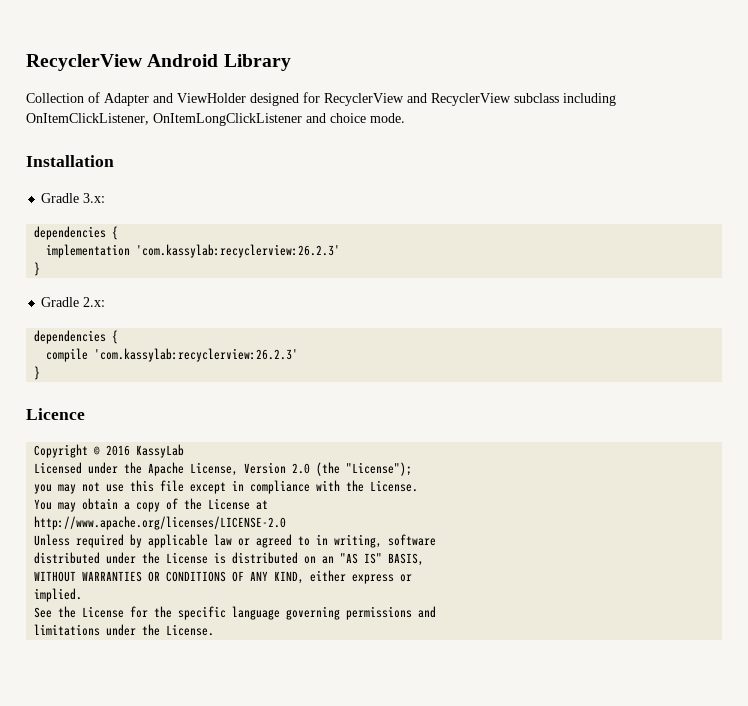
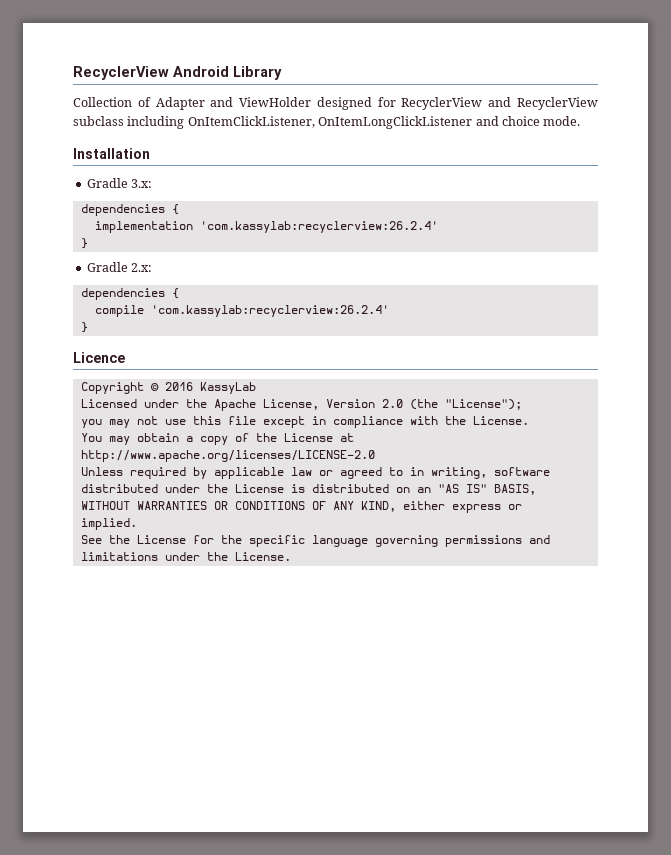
[136,244,341,258] 'com.kassylab:recyclerview:26.2.3' -> [199,221,438,233] 'com.kassylab:recyclerview:26.2.4'
[94,348,299,362] 'com.kassylab:recyclerview:26.2.3' -> [150,305,389,317] 'com.kassylab:recyclerview:26.2.4'

